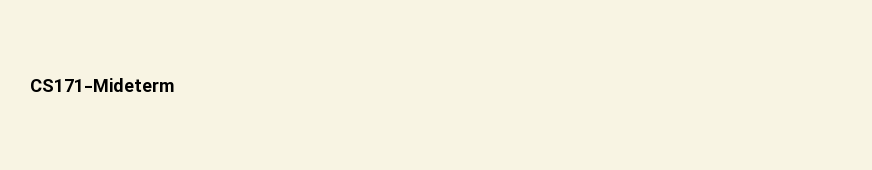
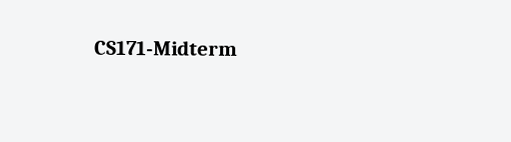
[30,78,174,92] CS171-Mideterm -> [94,39,238,56] CS171-Midterm

